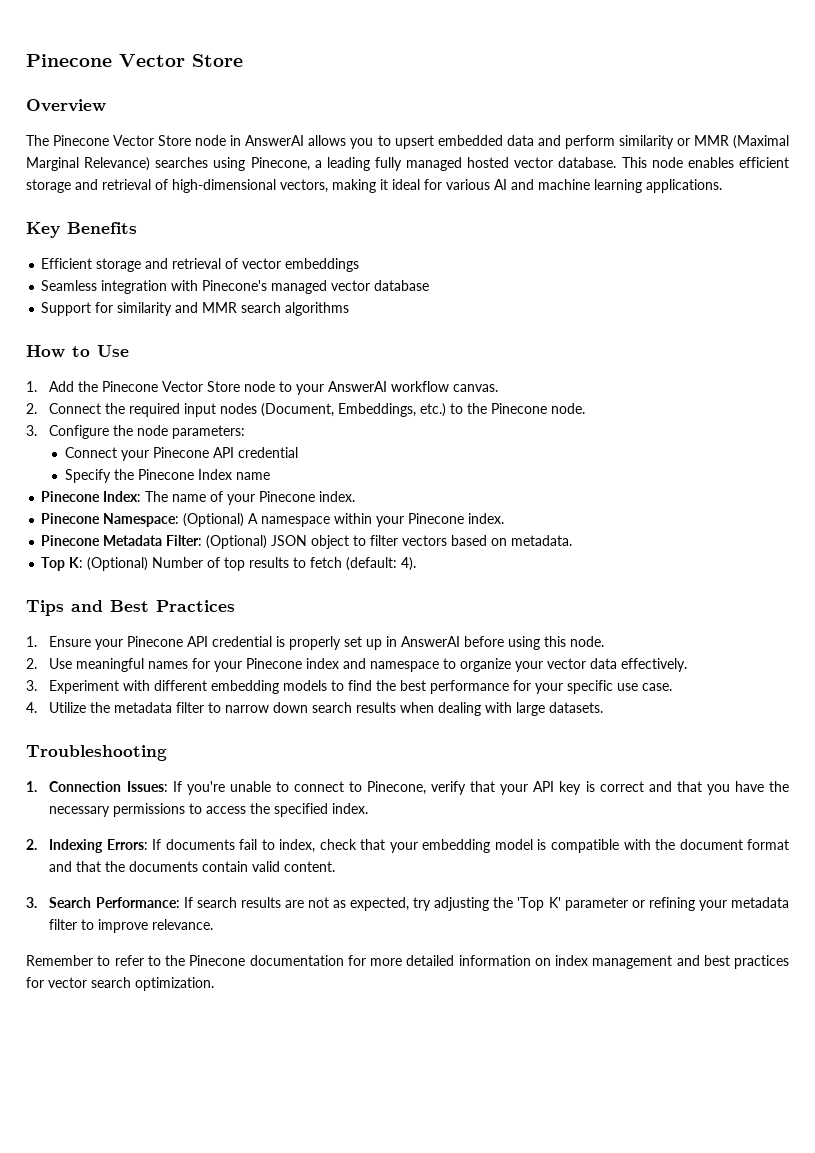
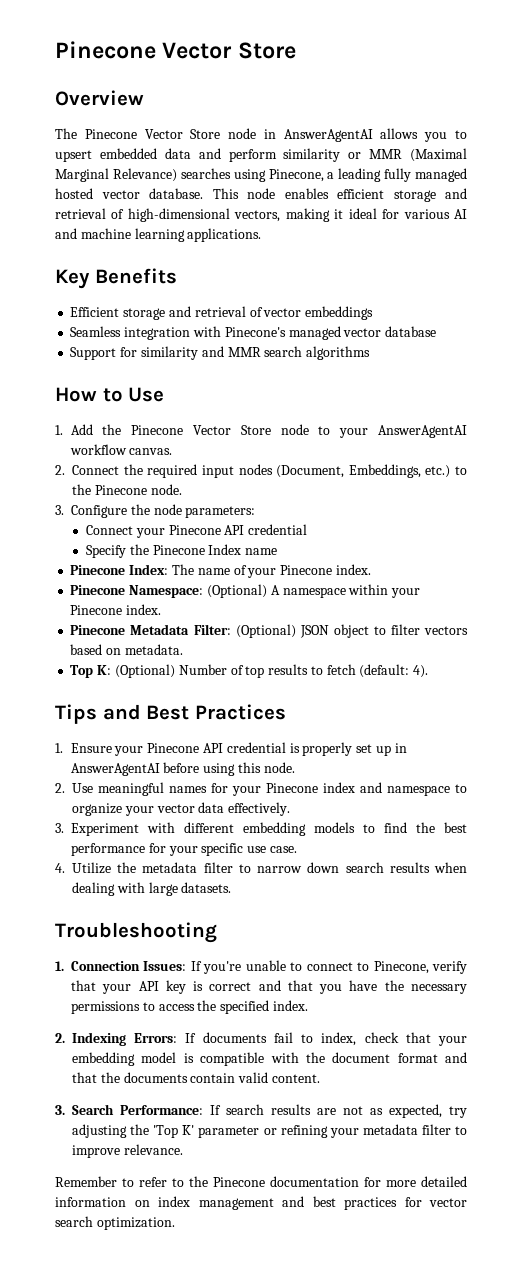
[245,135,305,146] AnswerAI -> [283,129,373,142] AnswerAgentAI
[328,381,388,392] AnswerAI -> [377,425,467,438] AnswerAgentAI
[401,636,461,647] AnswerAI -> [70,763,160,776] AnswerAgentAI

